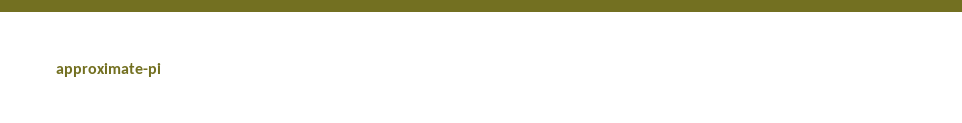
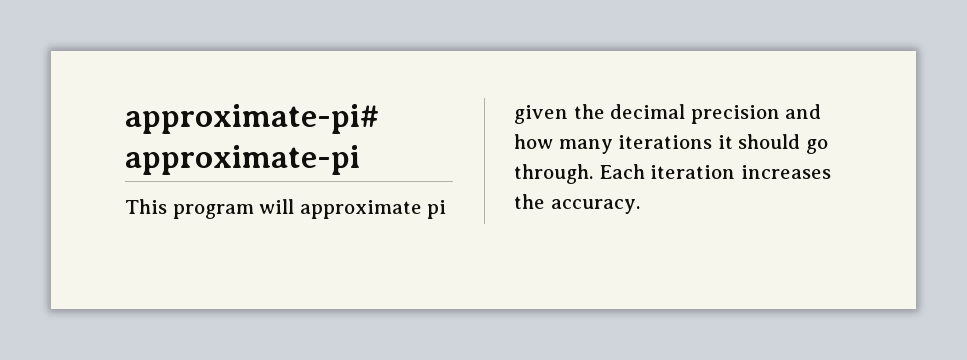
(56, 70) none -> [125,104,379,134] approximate-pi#
(161, 70) none -> [125,199,447,219] [514,104,822,124] [514,134,828,154] [514,164,831,184] [514,194,640,214] // This program will approximate pi given the decimal precision and how many iterations it should go through. Each iteration increases the accuracy.

